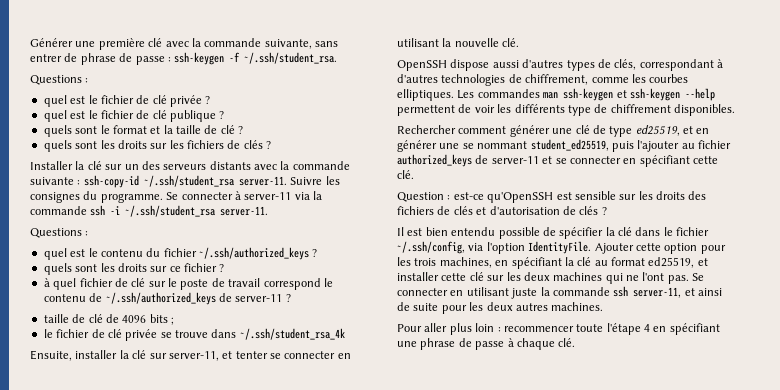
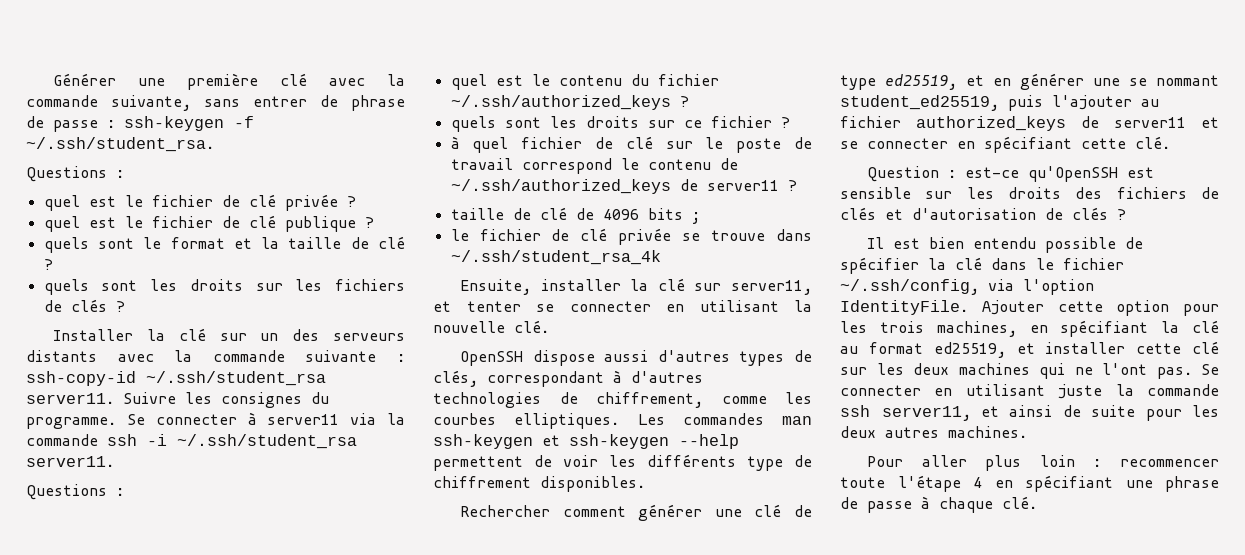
[238,176,287,186] server-11. -> [26,393,114,404] server11.
[244,192,292,200] server-11 -> [267,414,340,425] server11
[220,206,269,216] server-11. -> [26,456,114,467] server11.
[235,294,283,302] server-11 -> [706,180,779,191] server11
[168,351,219,361] server-11, -> [731,280,812,295] server11,
[491,156,539,164] server-11 -> [1114,117,1186,128] server11
[633,287,682,298] server-11, -> [881,406,971,421] server11,

